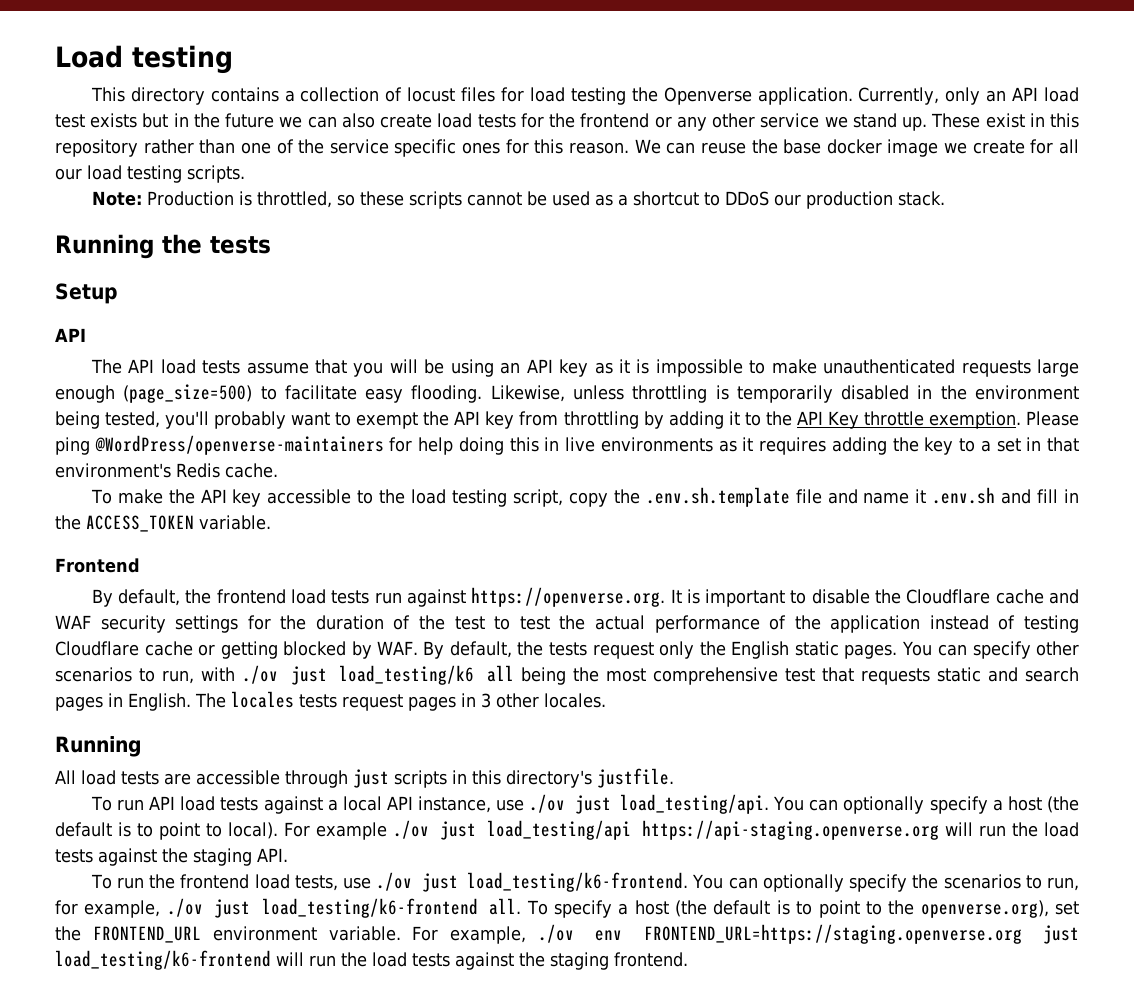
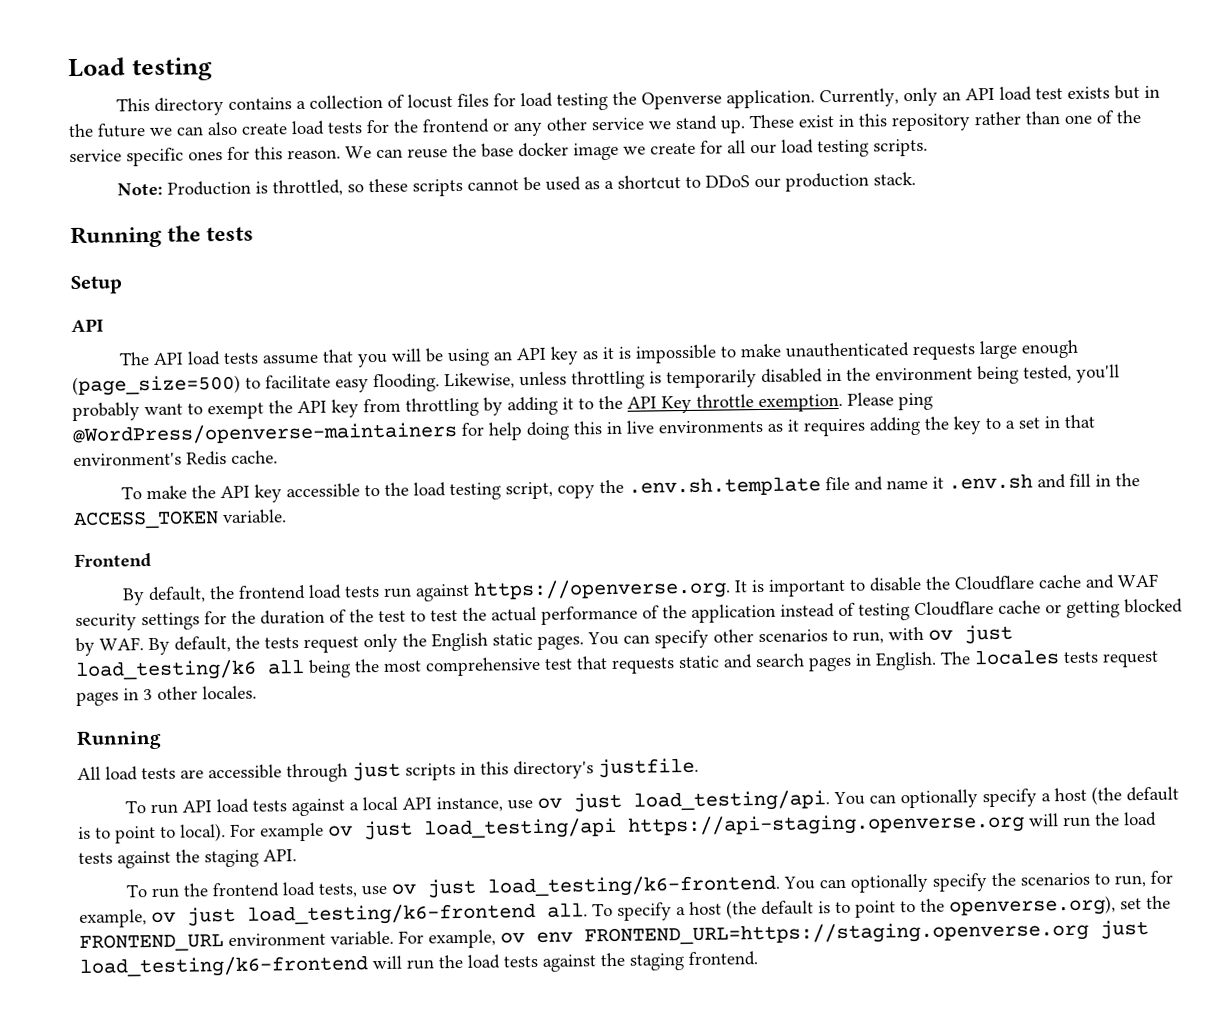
[242,665,279,684] ./ov -> [928,629,953,641] ov
[529,794,566,813] ./ov -> [536,797,562,809] ov
[393,820,430,839] ./ov -> [328,825,353,837] ov
[376,872,413,891] ./ov -> [390,883,416,895] ov
[166,898,203,917] ./ov -> [151,911,176,924] ov
[538,924,575,943] ./ov -> [500,932,525,944] ov

